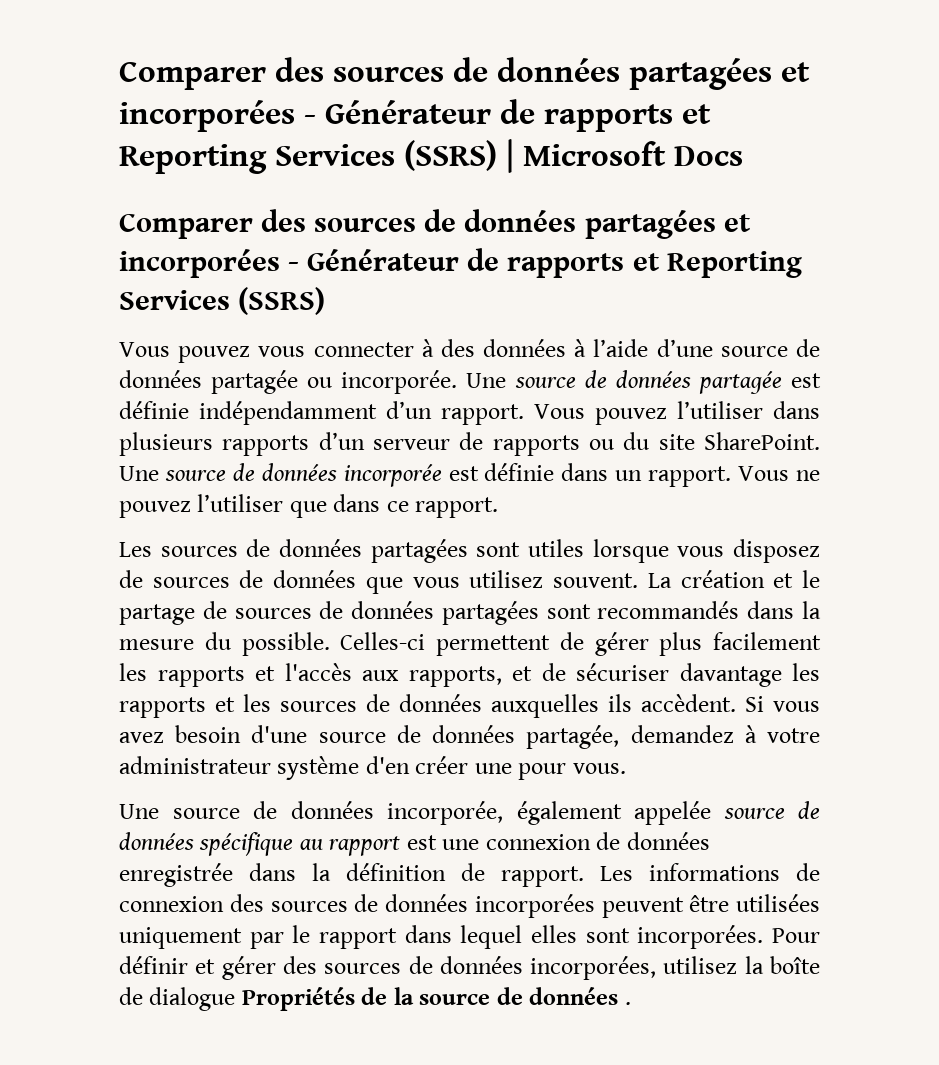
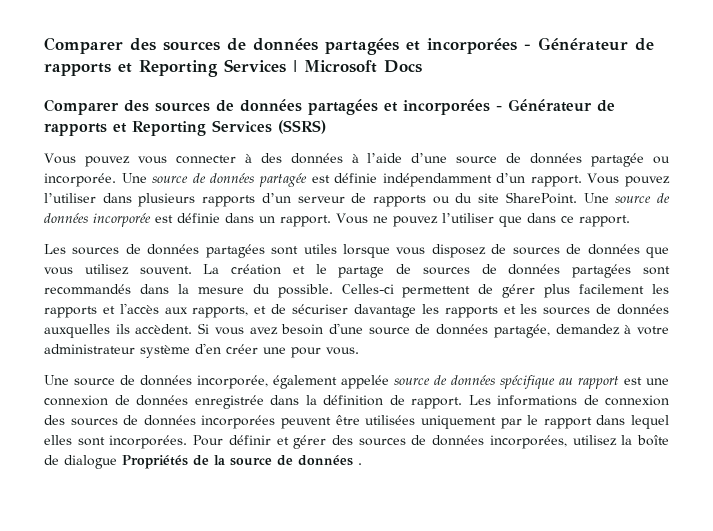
[404,140,497,171] (SSRS) -> (286, 66) none

